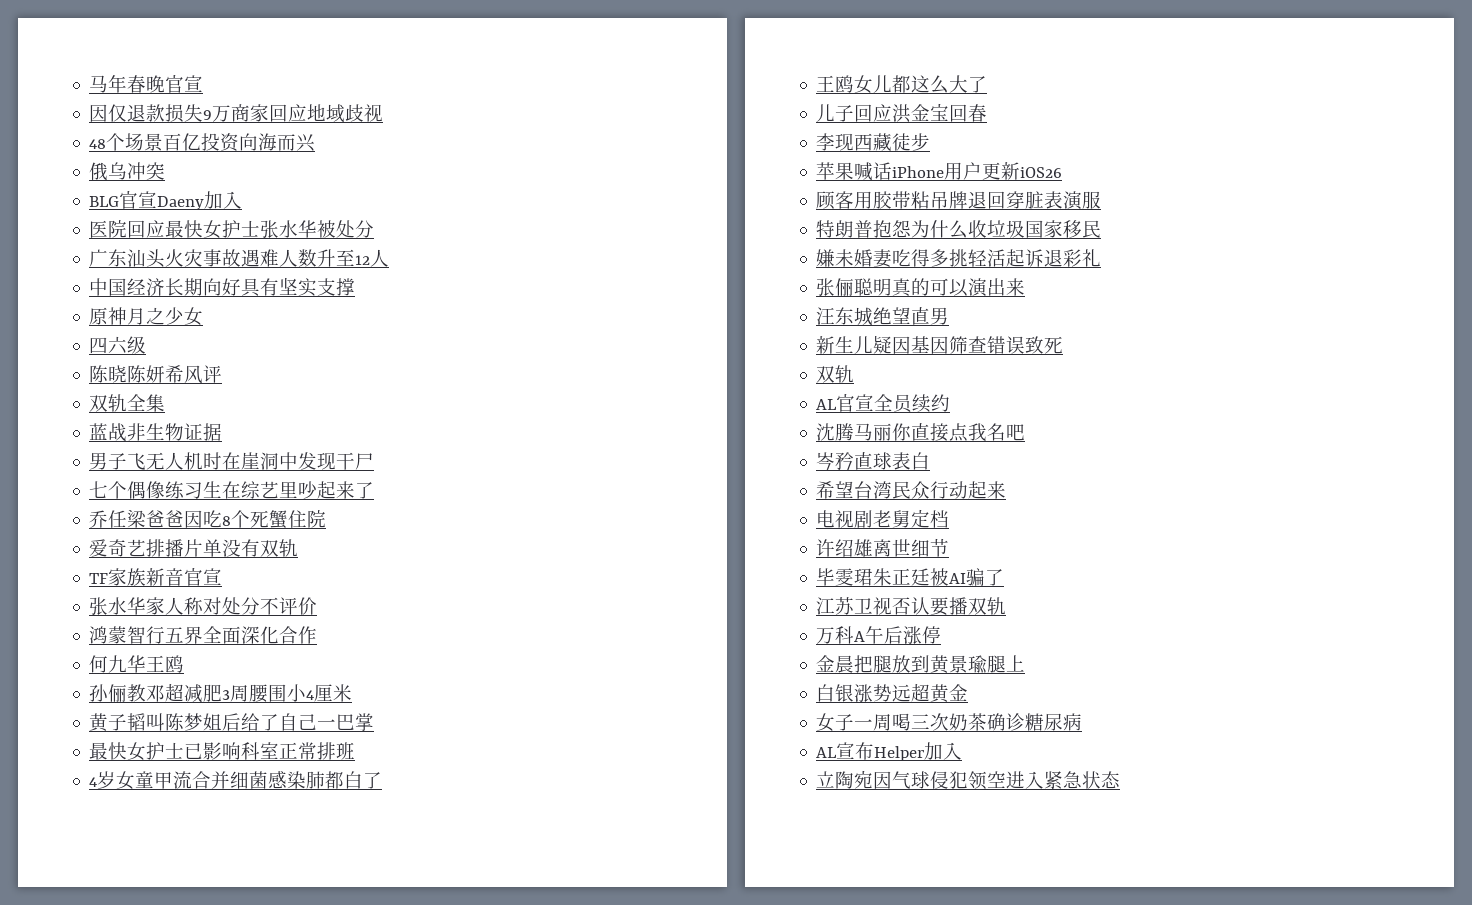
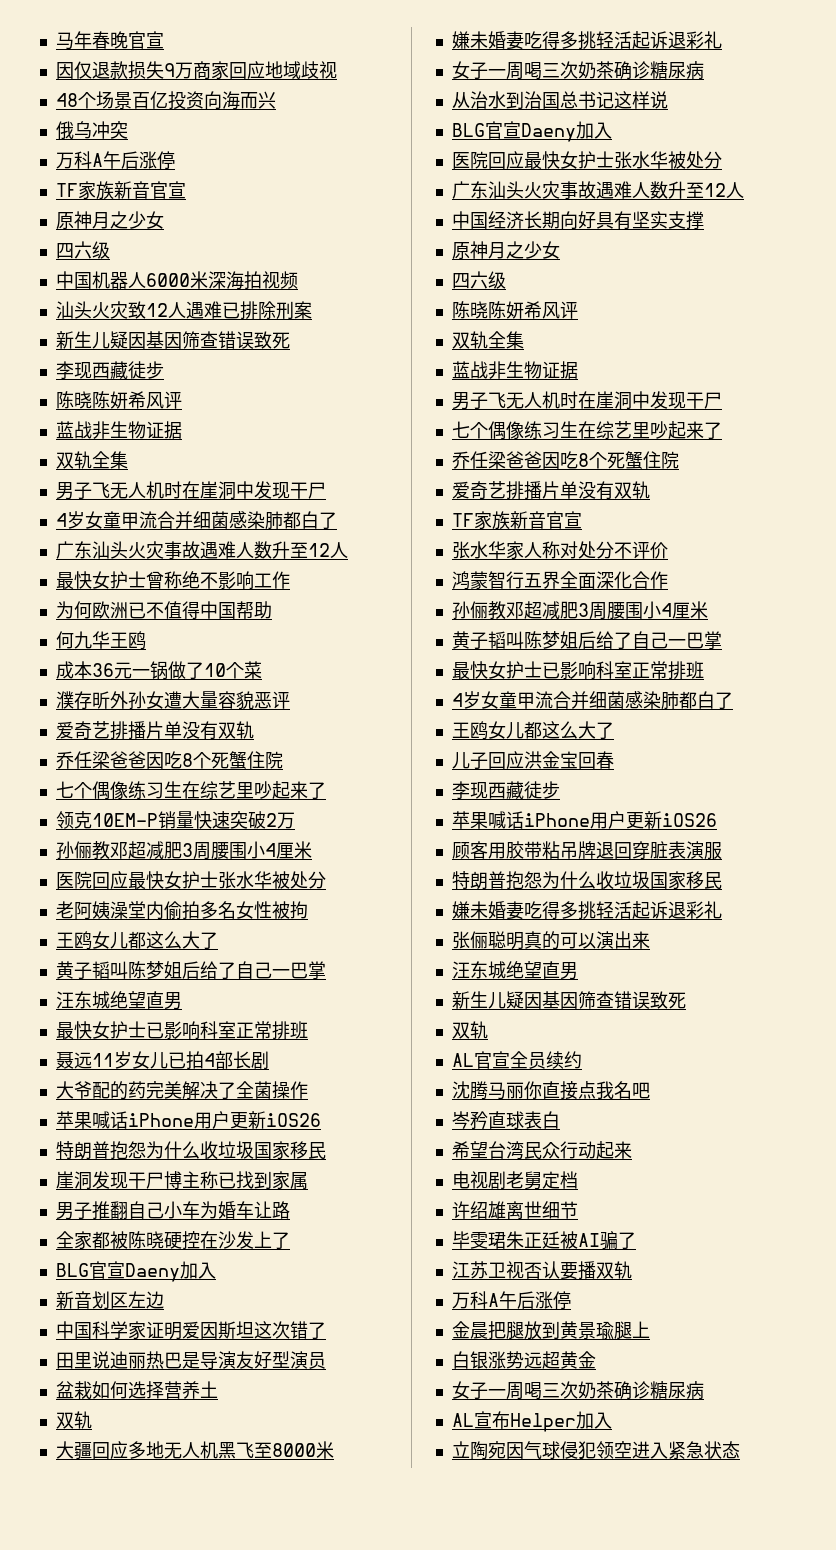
(166, 171) none -> [55,151,175,169] [55,181,186,200] [55,211,164,229] [55,241,110,259] [55,271,298,290] [55,301,312,320] [55,331,290,349] [55,361,164,380] [55,391,182,409] [55,421,182,439] [55,451,128,469] [55,481,326,500] [55,511,337,530] [55,541,348,559] [55,571,290,590] [55,601,272,619] [55,631,146,650] [55,661,262,680] [55,691,290,709] [55,721,254,740] [55,751,283,769] [55,781,326,800] [55,811,295,829] [55,841,312,860] [55,871,326,889] [55,901,308,920] [55,931,218,950] [55,961,326,980] [55,991,182,1010] [55,1021,308,1040] [55,1051,269,1070] [55,1081,308,1100] [55,1111,321,1129] [55,1141,326,1160] [55,1171,308,1190] [55,1201,290,1220] [55,1231,290,1250] [55,1261,216,1282] [55,1291,164,1309] [55,1321,326,1340] [55,1351,326,1369] [55,1381,218,1399] [55,1411,92,1429] [55,1441,334,1460] [451,31,722,50] [451,61,704,80] [451,91,668,109] // 万科A午后涨停 // TF家族新音官宣 // 原神月之少女 // 四六级 // 中国机器人6000米深海拍视频 // 汕头火灾致12人遇难已排除刑案 // 新生儿疑因基因筛查错误致死 // 李现西藏徒步 // 陈晓陈妍希风评 // 蓝战非生物证据 // 双轨全集 // 男子飞无人机时在崖洞中发现干尸 // 4岁女童甲流合并细菌感染肺都白了 // 广东汕头火灾事故遇难人数升至12人 // 最快女护士曾称绝不影响工作 // 为何欧洲已不值得中国帮助 // 何九华王鸥 // 成本36元一锅做了10个菜 // 濮存昕外孙女遭大量容貌恶评 // 爱奇艺排播片单没有双轨 // 乔任梁爸爸因吃8个死蟹住院 // 七个偶像练习生在综艺里吵起来了 // 领克10EM-P销量快速突破2万 // 孙俪教邓超减肥3周腰围小4厘米 // 医院回应最快女护士张水华被处分 // 老阿姨澡堂内偷拍多名女性被拘 // 王鸥女儿都这么大了 // 黄子韬叫陈梦姐后给了自己一巴掌 // 汪东城绝望直男 // 最快女护士已影响科室正常排班 // 聂远11岁女儿已拍4部长剧 // 大爷配的药完美解决了全菌操作 // 苹果喊话iPhone用户更新iOS26 // 特朗普抱怨为什么收垃圾国家移民 // 崖洞发现干尸博主称已找到家属 // 男子推翻自己小车为婚车让路 // 全家都被陈晓硬控在沙发上了 // BLG官宣Daeny加入 // 新音划区左边 // 中国科学家证明爱因斯坦这次错了 // 田里说迪丽热巴是导演友好型演员 // 盆栽如何选择营养土 // 双轨 // 大疆回应多地无人机黑飞至8000米 // 嫌未婚妻吃得多挑轻活起诉退彩礼 // 女子一周喝三次奶茶确诊糖尿病 // 从治水到治国总书记这样说
[89,655,185,673] // 何九华王鸥 -> (668, 580) none

